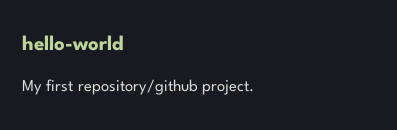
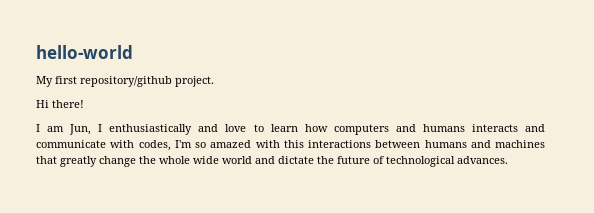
(255, 87) none -> [36,100,84,108] [36,124,545,135] [36,140,545,151] [36,156,508,167] // Hi there! // I am Jun, I enthusiastically and love to learn how computers and humans interacts and communicate with codes, I'm so amazed with this interactions between humans and machines that greatly change the whole wide world and dictate the future of technological advances.

